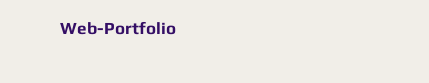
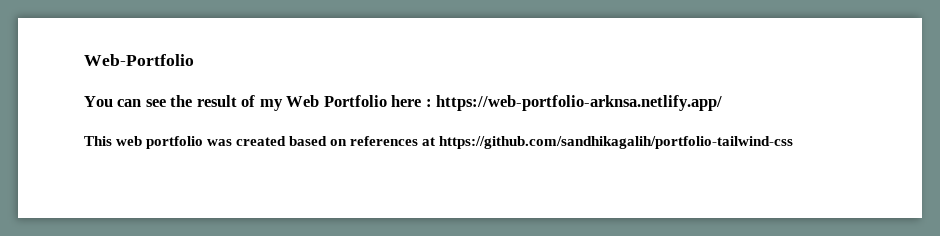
(176, 28) none -> [84,95,723,111] [84,136,794,149] // You can see the result of my Web Portfolio here : https://web-portfolio-arknsa.netlify.app/ // This web portfolio was created based on references at https://github.com/sandhikagalih/portfolio-tailwind-css

